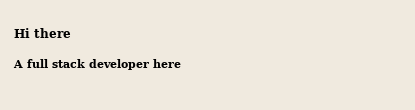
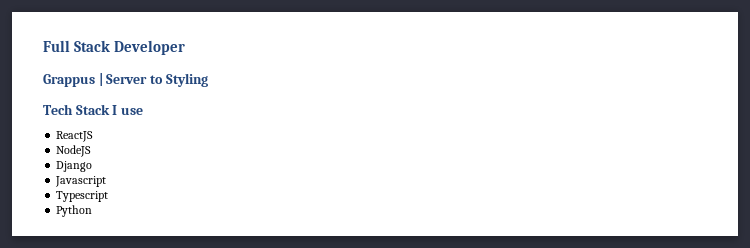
[14,28,71,38] [13,59,181,70] Hi there // A full stack developer here -> [43,40,186,55] [43,73,208,87] [43,104,143,115] [56,131,94,142] [56,145,92,157] [56,161,93,172] [55,176,107,187] [56,191,109,202] [56,205,93,217] Full Stack Developer // Grappus | Server to Styling // Tech Stack I use // ReactJS // NodeJS // Django // Javascript // Typescript // Python

